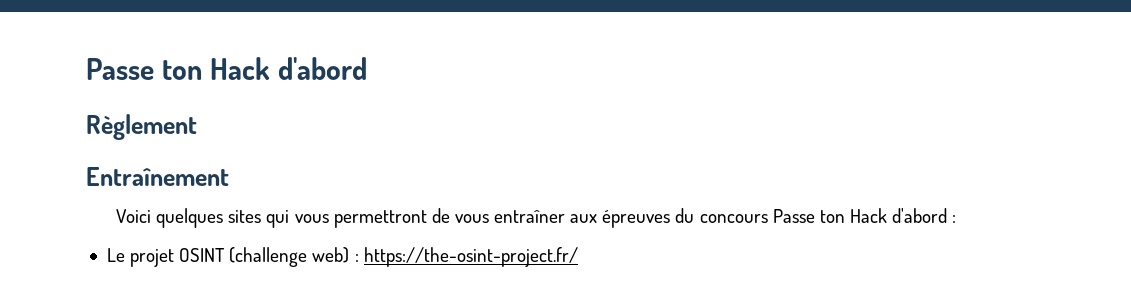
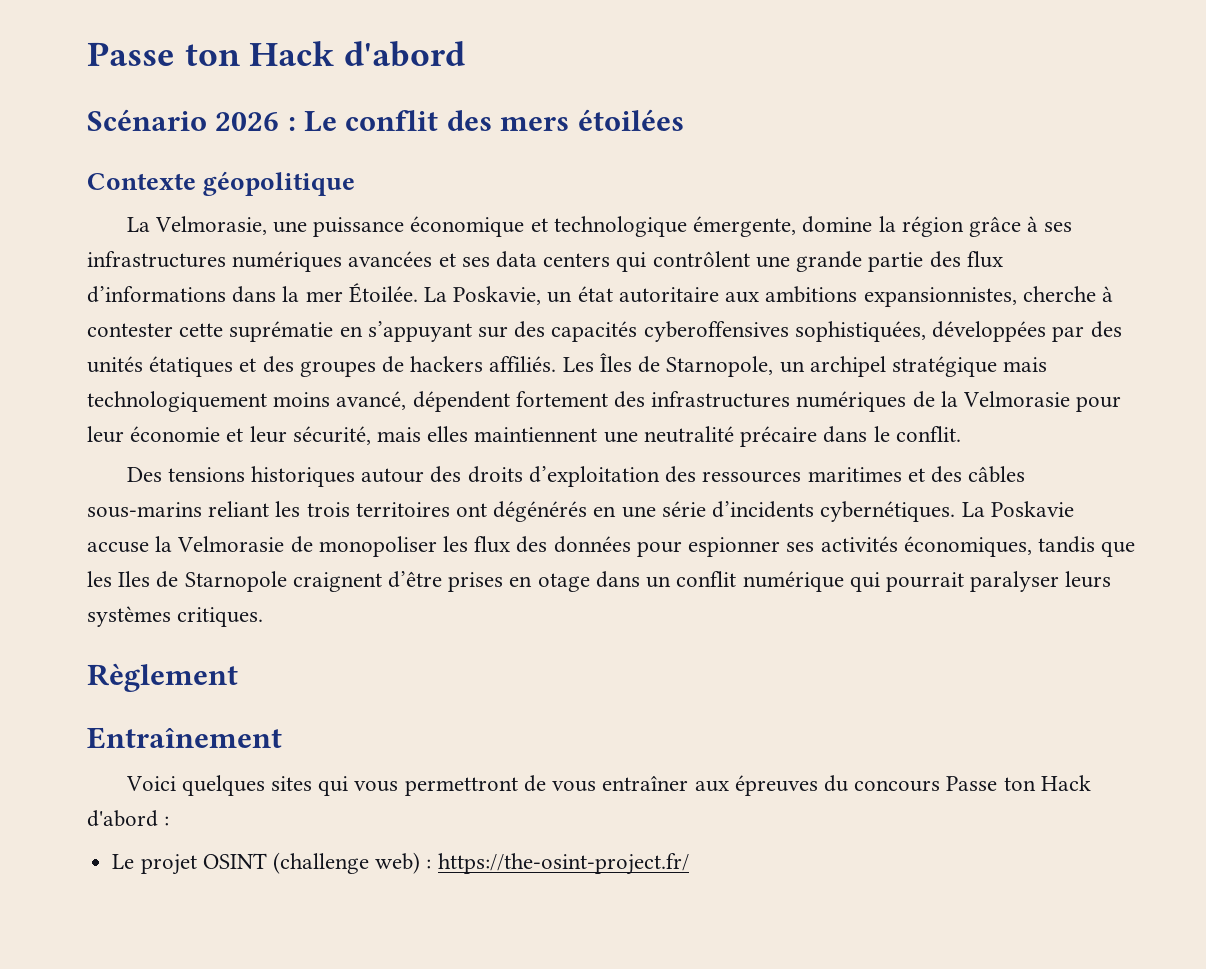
[86,57,367,80] Passe ton Hack d'abord -> [87,41,466,67] [87,109,684,132] [87,171,356,196] [126,216,1073,237] [87,251,1003,272] [87,283,1113,307] [87,321,1122,342] [87,353,1048,377] [87,391,1122,412] [87,426,961,447] [126,466,1026,487] [87,501,1074,522] [87,536,1136,557] [87,571,1112,592] [87,606,264,627] Passe ton Hack d'abord // Scénario 2026 : Le conflit des mers étoilées // Contexte géopolitique // La Velmorasie, une puissance économique et technologique émergente, domine la région grâce à ses infrastructures numériques avancées et ses data centers qui contrôlent une grande partie des flux d’informations dans la mer Étoilée. La Poskavie, un état autoritaire aux ambitions expansionnistes, cherche à contester cette suprématie en s’appuyant sur des capacités cyberoffensives sophistiquées, développées par des unités étatiques et des groupes de hackers affiliés. Les Îles de Starnopole, un archipel stratégique mais technologiquement moins avancé, dépendent fortement des infrastructures numériques de la Velmorasie pour leur économie et leur sécurité, mais elles maintiennent une neutralité précaire dans le conflit. // Des tensions historiques autour des droits d’exploitation des ressources maritimes et des câbles sous-marins reliant les trois territoires ont dégénérés en une série d’incidents cybernétiques. La Poskavie accuse la Velmorasie de monopoliser les flux des données pour espionner ses activités économiques, tandis que les Iles de Starnopole craignent d’être prises en otage dans un conflit numérique qui pourrait paralyser leurs systèmes critiques.

